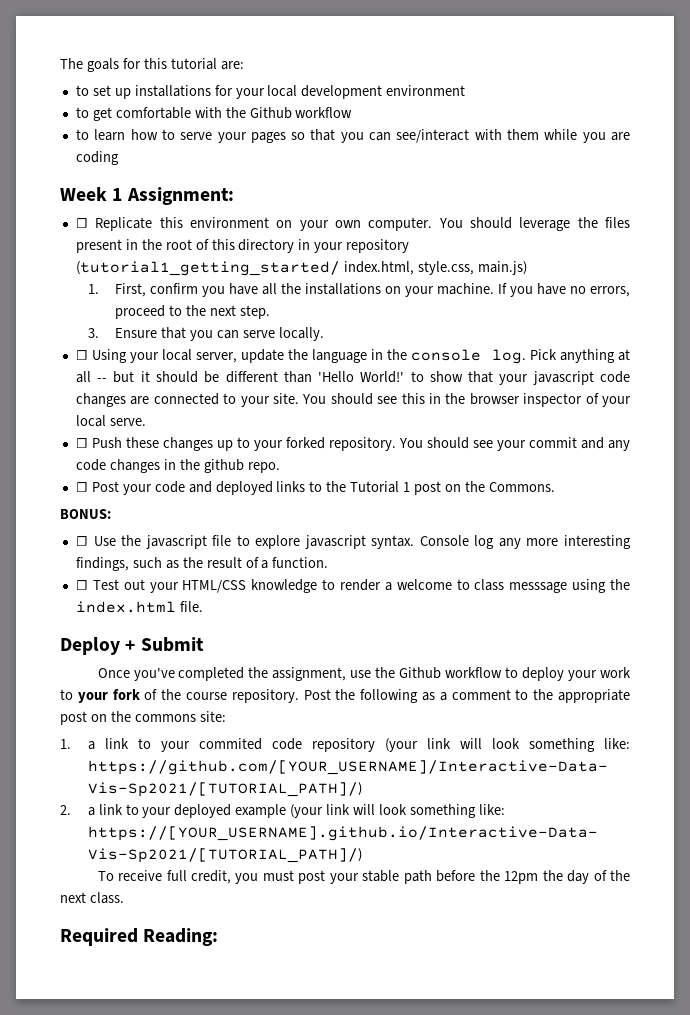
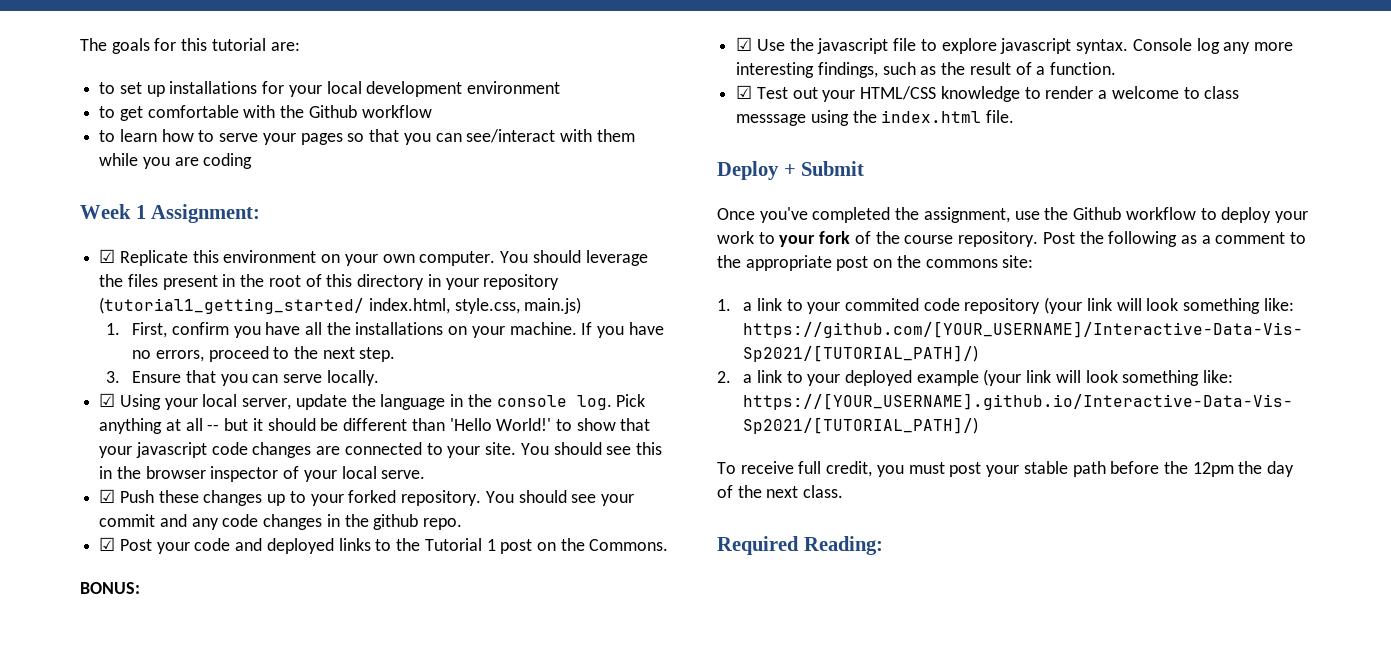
[75,218,88,228] ☐ -> [99,249,116,263] ☑
[75,350,88,360] ☐ -> [99,393,116,407] ☑
[75,438,88,448] ☐ -> [99,489,116,503] ☑
[75,482,88,492] ☐ -> [99,537,116,551] ☑
[75,536,88,546] ☐ -> [736,37,753,51] ☑
[75,580,88,590] ☐ -> [736,85,753,99] ☑

